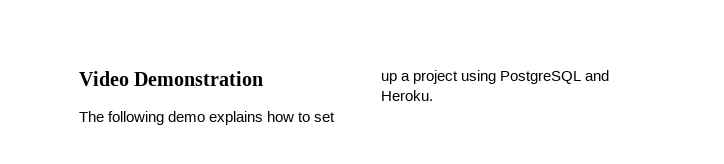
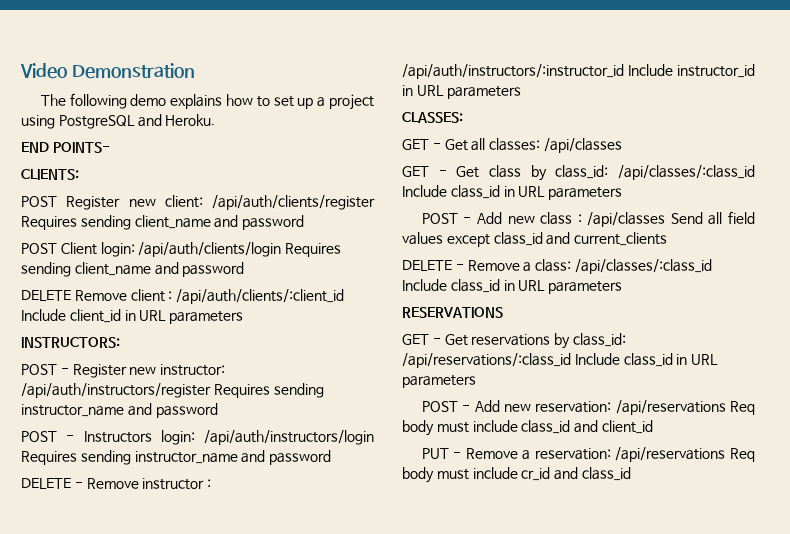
(433, 95) none -> [21,142,110,153] [21,169,79,180] [21,195,375,210] [21,215,305,230] [21,242,342,257] [21,262,245,277] [21,289,345,304] [21,309,244,324] [21,337,120,348] [21,364,226,378] [21,383,324,398] [21,403,218,418] [21,430,374,445] [21,450,332,465] [21,478,212,490] [402,64,755,79] [402,85,521,99] [402,112,463,123] [402,138,622,153] [402,165,755,181] [402,185,623,200] [421,211,755,227] [402,232,668,247] [402,259,712,274] [402,279,623,294] [402,307,503,318] [402,333,626,349] [402,353,719,368] [402,375,476,388] [421,400,755,415] [402,420,653,436] [421,447,755,462] [402,467,631,483] // END POINTS- // CLIENTS: // POST Register new client: /api/auth/clients/register Requires sending client_name and password // POST Client login: /api/auth/clients/login Requires sending client_name and password // DELETE Remove client : /api/auth/clients/:client_id Include client_id in URL parameters // INSTRUCTORS: // POST - Register new instructor: /api/auth/instructors/register Requires sending instructor_name and password // POST - Instructors login: /api/auth/instructors/login Requires sending instructor_name and password // DELETE - Remove instructor : /api/auth/instructors/:instructor_id Include instructor_id in URL parameters // CLASSES: // GET - Get all classes: /api/classes // GET - Get class by class_id: /api/classes/:class_id Include class_id in URL parameters // POST - Add new class : /api/classes Send all field values except class_id and current_clients // DELETE - Remove a class: /api/classes/:class_id Include class_id in URL parameters // RESERVATIONS // GET - Get reservations by class_id: /api/reservations/:class_id Include class_id in URL parameters // POST - Add new reservation: /api/reservations Req body must include class_id and client_id // PUT - Remove a reservation: /api/reservations Req body must include cr_id and class_id

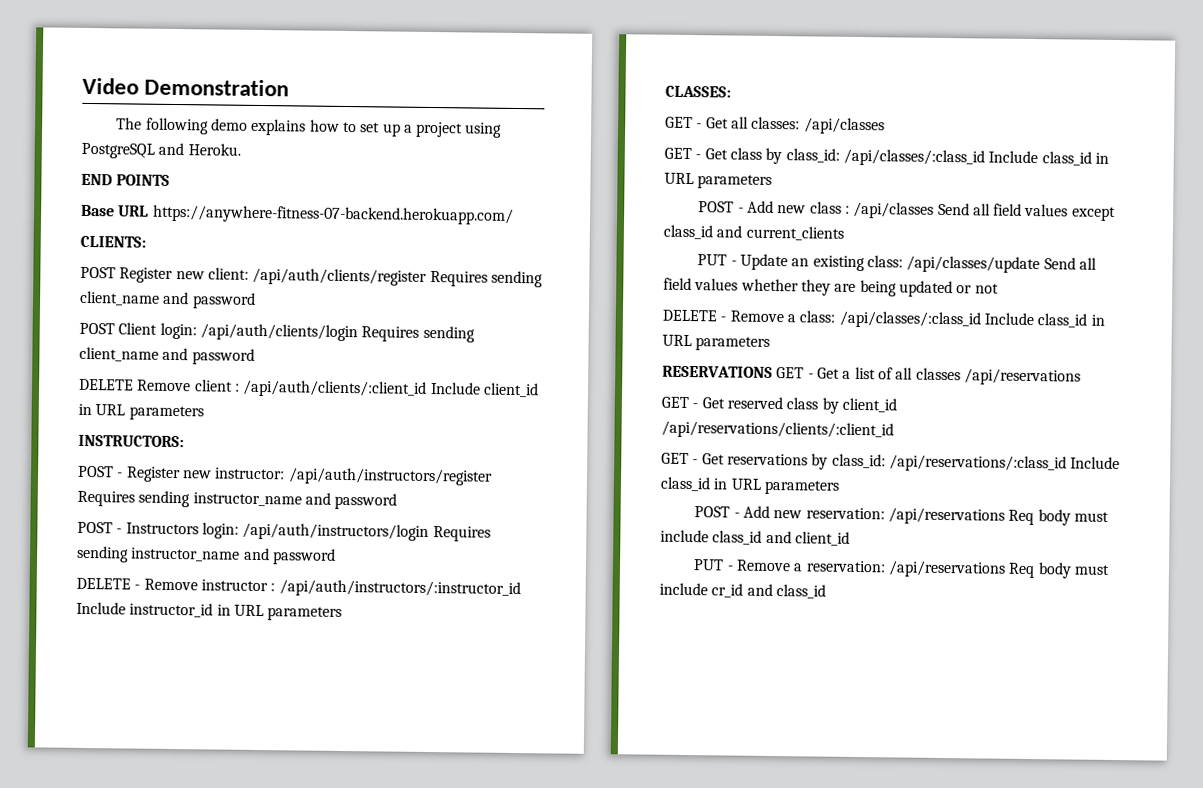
[52,142,110,153] POINTS- -> [116,174,171,186] [81,204,514,225] POINTS // Base URL https://anywhere-fitness-07-backend.herokuapp.com/
(668, 239) none -> [697,253,1097,274] [663,277,999,298] // PUT - Update an existing class: /api/classes/update Send all field values whether they are being updated or not
(503, 312) none -> [776,366,1081,386] [661,396,897,414] [661,420,894,440] GET - Get a list of all classes /api/reservations // GET - Get reserved class by client_id /api/reservations/clients/:client_id

